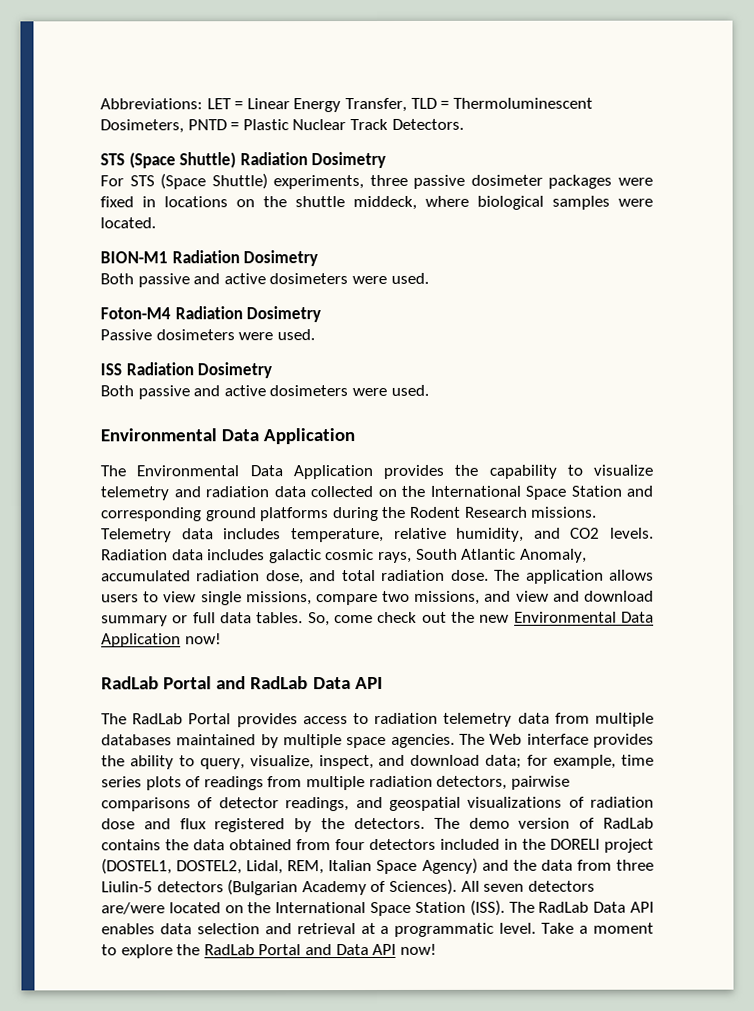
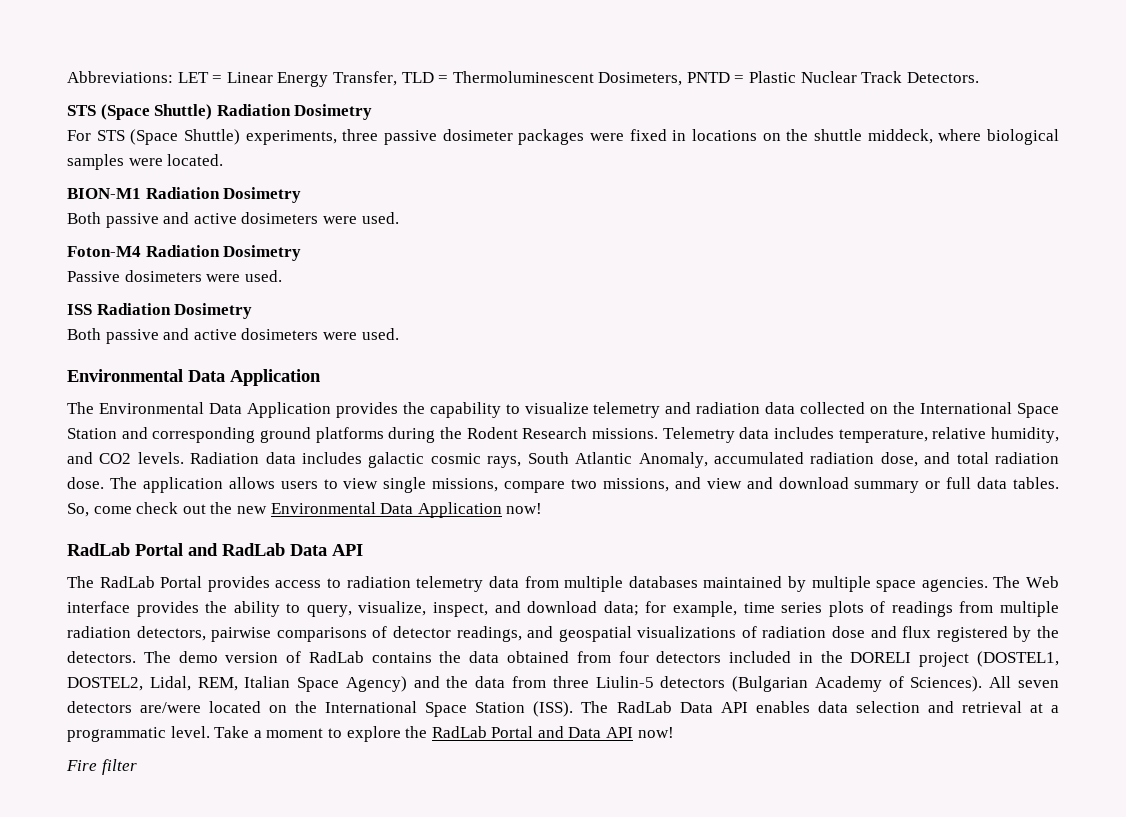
(437, 949) none -> [66,759,137,775] // Fire filter

